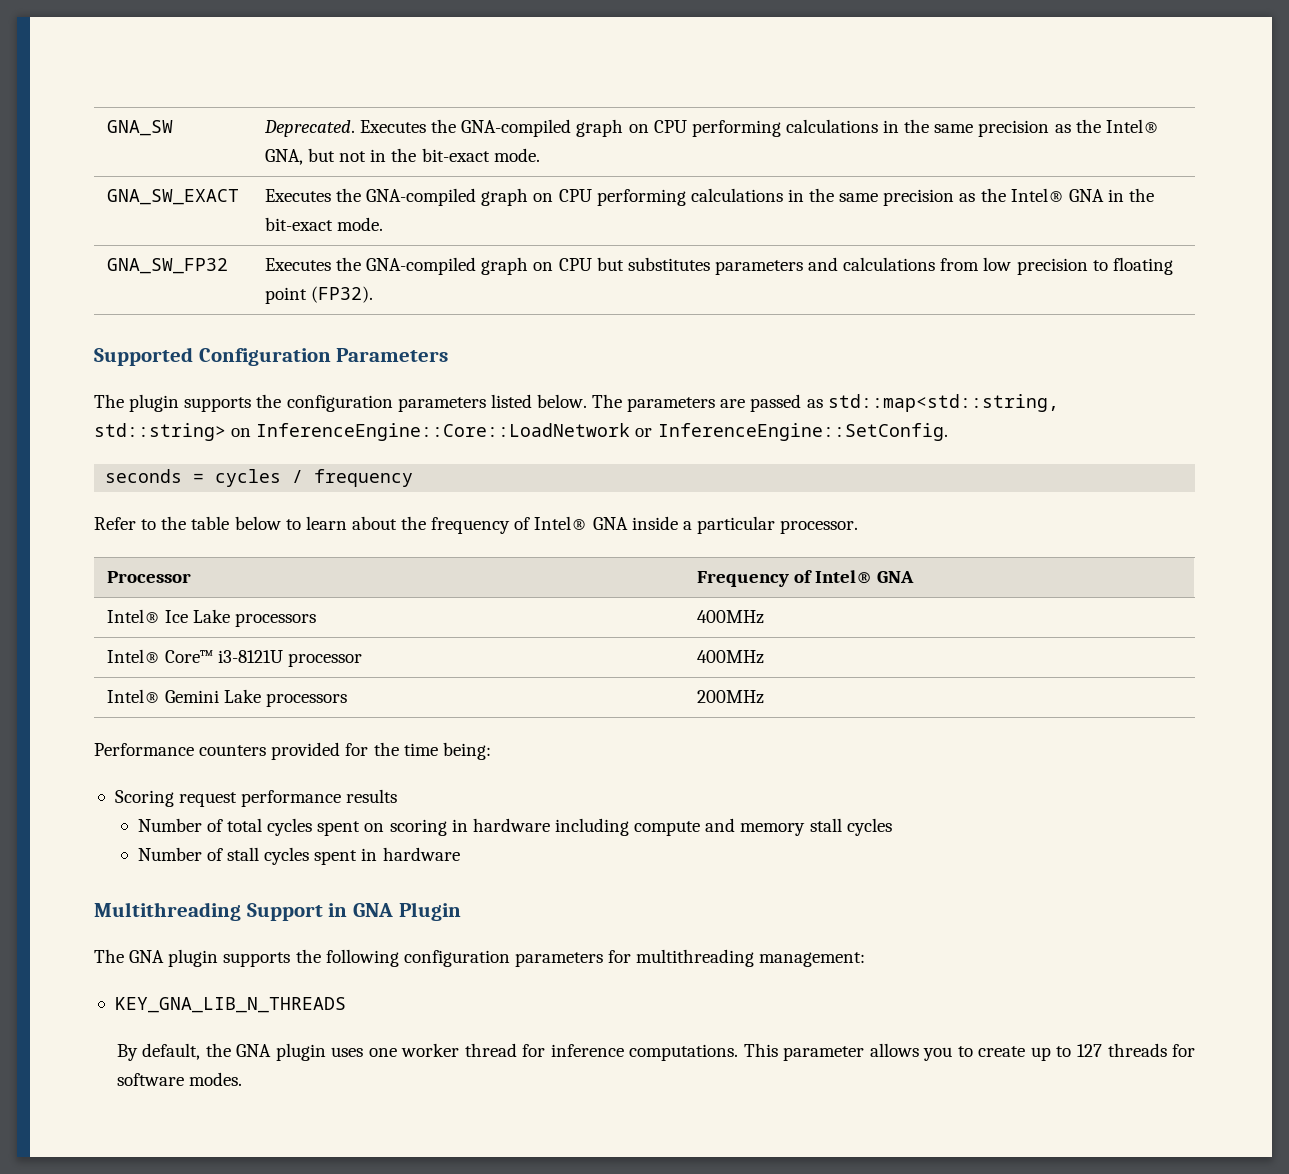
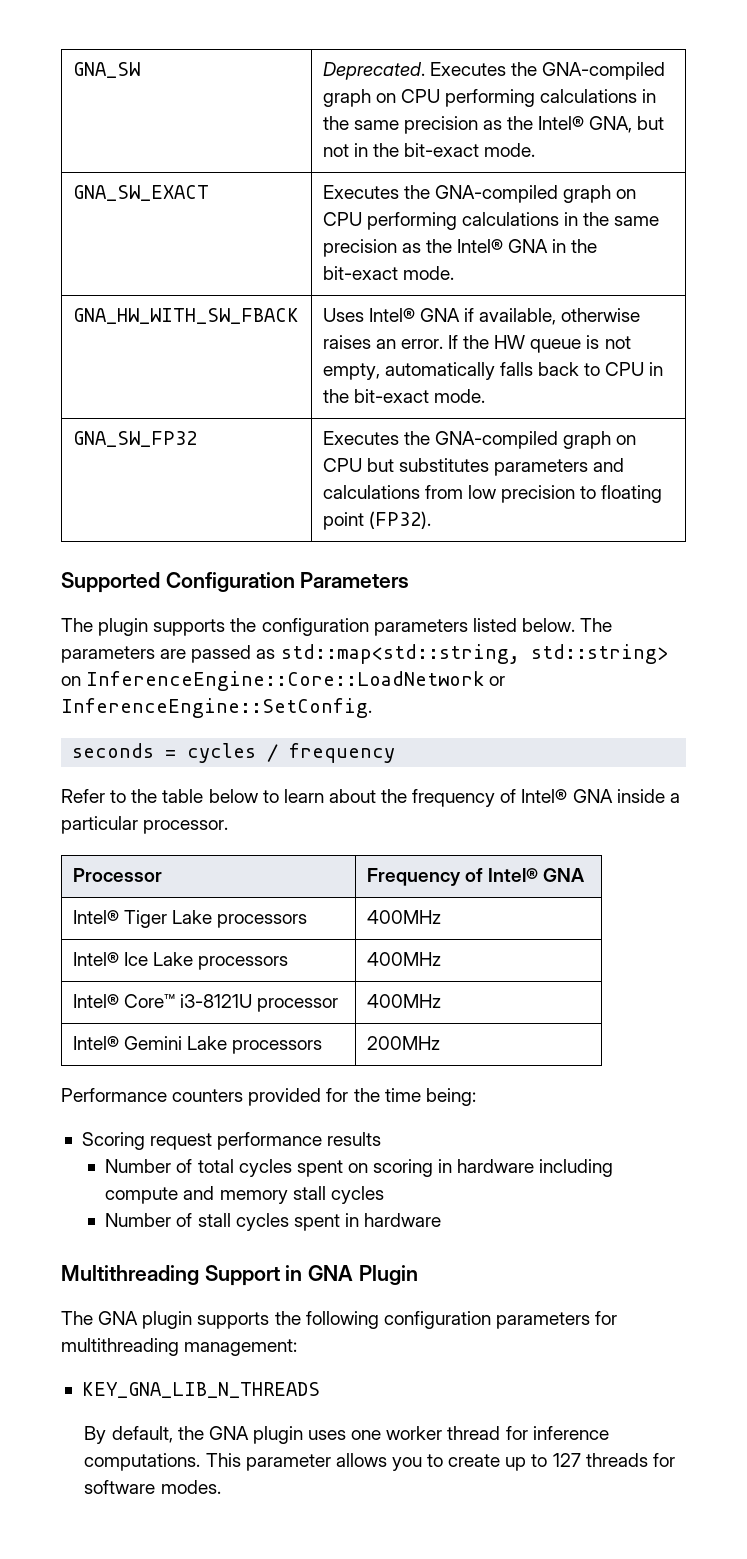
(383, 224) none -> [72,308,299,324] [322,308,641,325] [322,335,631,353] [322,362,664,380] [322,389,485,403] // GNA_HW_WITH_SW_FBACK | Uses Intel® GNA if available, otherwise raises an error. If the HW queue is not empty, automatically falls back to CPU in the bit-exact mode.
(915, 577) none -> [72,910,307,928] [366,910,441,924] // Intel® Tiger Lake processors | 400MHz

